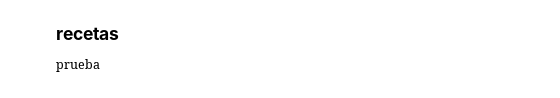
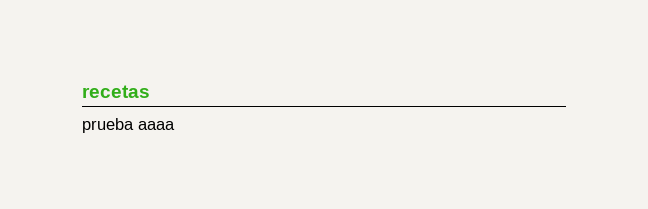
(100, 65) none -> [138,121,175,130] aaaa

